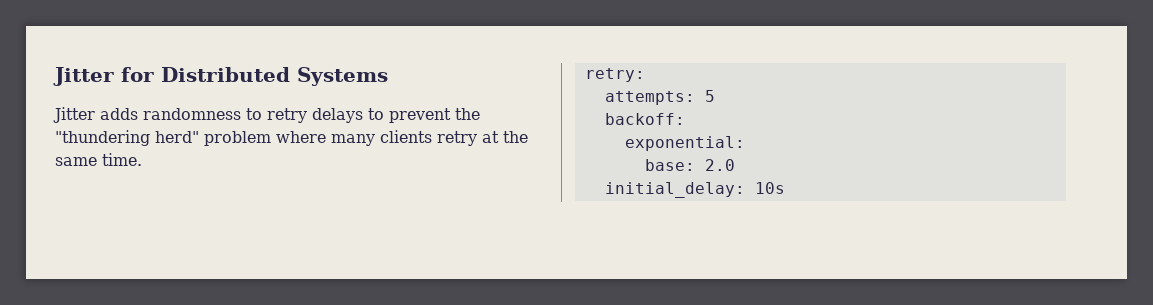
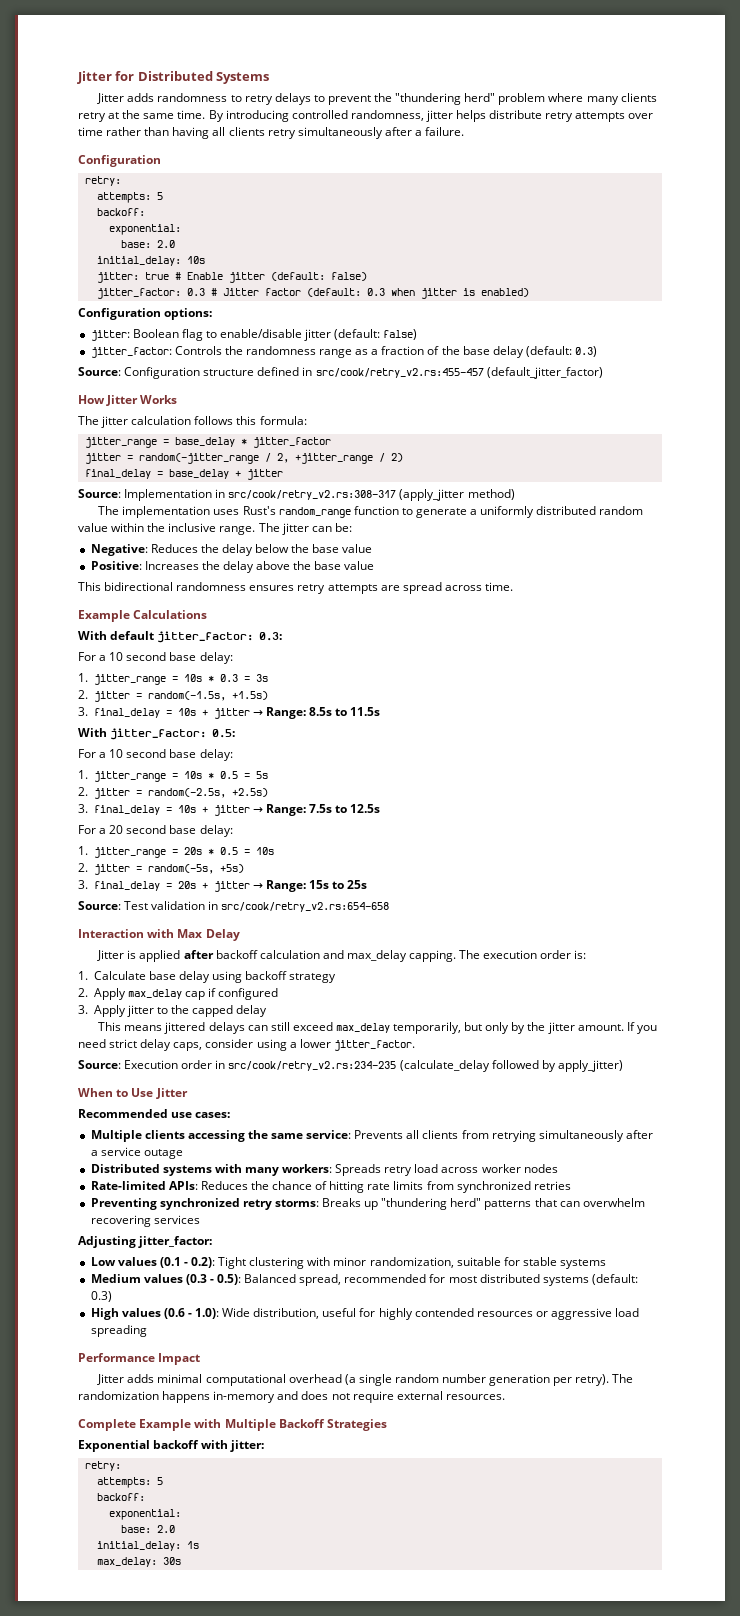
(142, 159) none -> [208,110,654,122] [78,127,465,139] [78,155,161,167] By introducing controlled randomness, jitter helps distribute retry attempts over time rather than having all clients retry simultaneously after a failure. // Configuration
(785, 188) none -> [96,272,367,283] [96,288,529,299] [78,308,213,320] [90,329,418,341] [90,346,598,358] [78,367,603,379] [78,395,178,406] [78,416,307,428] [84,437,331,448] [84,453,403,464] [84,469,283,480] [78,489,515,501] [98,506,644,518] [78,523,352,535] [90,544,373,556] [90,561,375,573] [78,582,513,594] [78,610,208,622] [78,631,283,643] [78,652,233,664] [78,673,268,685] [78,690,268,702] [78,707,381,719] [78,728,236,740] [78,749,233,761] [78,770,268,782] [78,787,268,799] [78,804,381,816] [78,825,233,837] [78,846,274,858] [78,863,244,875] [78,880,368,892] [78,901,390,912] [78,929,240,941] [97,950,587,962] [78,971,337,983] [78,988,279,1000] [78,1005,268,1017] [98,1022,657,1034] [78,1039,415,1051] [78,1060,623,1072] [78,1088,188,1099] [78,1109,231,1118] [90,1130,653,1142] [90,1147,183,1159] [90,1164,558,1176] [90,1181,571,1193] [90,1198,645,1210] [90,1215,200,1227] [78,1236,213,1248] [90,1257,607,1269] [90,1274,638,1286] [90,1291,112,1302] [90,1308,640,1320] [90,1325,147,1337] [78,1353,201,1365] [97,1374,634,1386] [78,1391,505,1403] [78,1419,388,1431] [78,1440,265,1452] [84,1461,121,1471] [96,1477,163,1488] [96,1493,145,1501] [108,1509,181,1520] [120,1525,175,1533] [96,1541,199,1551] [96,1557,181,1567] // jitter: true # Enable jitter (default: false) // jitter_factor: 0.3 # Jitter factor (default: 0.3 when jitter is enabled) // Configuration options: // jitter: Boolean flag to enable/disable jitter (default: false) // jitter_factor: Controls the randomness range as a fraction of the base delay (default: 0.3) // Source: Configuration structure defined in src/cook/retry_v2.rs:455-457 (default_jitter_factor) // How Jitter Works // The jitter calculation follows this formula: // jitter_range = base_delay * jitter_factor // jitter = random(-jitter_range / 2, +jitter_range / 2) // final_delay = base_delay + jitter // Source: Implementation in src/cook/retry_v2.rs:308-317 (apply_jitter method) // The implementation uses Rust's random_range function to generate a uniformly distributed random value within the inclusive range. The jitter can be: // Negative: Reduces the delay below the base value // Positive: Increases the delay above the base value // This bidirectional randomness ensures retry attempts are spread across time. // Example Calculations // With default jitter_factor: 0.3: // For a 10 second base delay: // 1. jitter_range = 10s * 0.3 = 3s // 2. jitter = random(-1.5s, +1.5s) // 3. final_delay = 10s + jitter → Range: 8.5s to 11.5s // With jitter_factor: 0.5: // For a 10 second base delay: // 1. jitter_range = 10s * 0.5 = 5s // 2. jitter = random(-2.5s, +2.5s) // 3. final_delay = 10s + jitter → Range: 7.5s to 12.5s // For a 20 second base delay: // 1. jitter_range = 20s * 0.5 = 10s // 2. jitter = random(-5s, +5s) // 3. final_delay = 20s + jitter → Range: 15s to 25s // Source: Test validation in src/cook/retry_v2.rs:654-658 // Interaction with Max Delay // Jitter is applied after backoff calculation and max_delay capping. The execution order is: // 1. Calculate base delay using backoff strategy // 2. Apply max_delay cap if configured // 3. Apply jitter to the capped delay // This means jittered delays can still exceed max_delay temporarily, but only by the jitter amount. If you need strict delay caps, consider using a lower jitter_factor. // Source: Execution order in src/cook/retry_v2.rs:234-235 (calculate_delay followed by apply_jitter) // When to Use Jitter // Recommended use cases: // Multiple clients accessing the same service: Prevents all clients from retrying simultaneously after a service outage // Distributed systems with many workers: Spreads retry load across worker nodes // Rate-limited APIs: Reduces the chance of hitting rate limits from synchronized retries // Preventing synchronized retry storms: Breaks up "thundering herd" patterns that can overwhelm recovering services // Adjusting jitter_factor: // Low values (0.1 - 0.2): Tight clustering with minor randomization, suitable for stable systems // Medium values (0.3 - 0.5): Balanced spread, recommended for most distributed systems (default: 0.3) // High values (0.6 - 1.0): Wide distribution, useful for highly contended resources or aggressive load spreading // Performance Impact // Jitter adds minimal computational overhead (a single random number generation per retry). The randomization happens in-memory and does not require external resources. // Complete Example with Multiple Backoff Strategies // Exponential backoff with jitter: // retry: // attempts: 5 // backoff: // exponential: // base: 2.0 // initial_delay: 1s // max_delay: 30s

